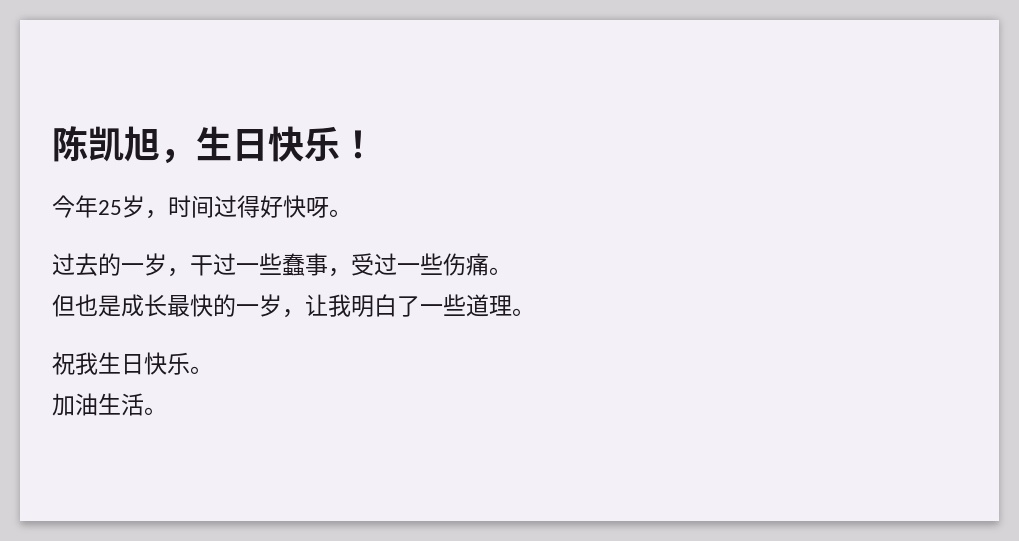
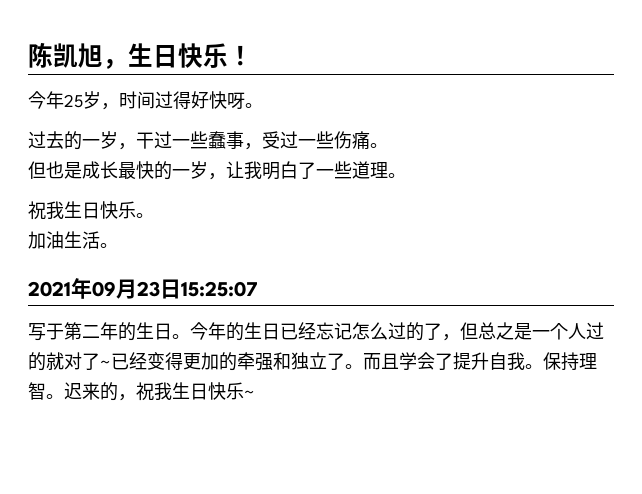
(167, 411) none -> [28,278,257,299] [28,322,604,341] [28,352,597,371] [28,382,255,401] // 2021年09月23日15:25:07 // 写于第二年的生日。今年的生日已经忘记怎么过的了，但总之是一个人过的就对了~已经变得更加的牵强和独立了。而且学会了提升自我。保持理智。迟来的，祝我生日快乐~

